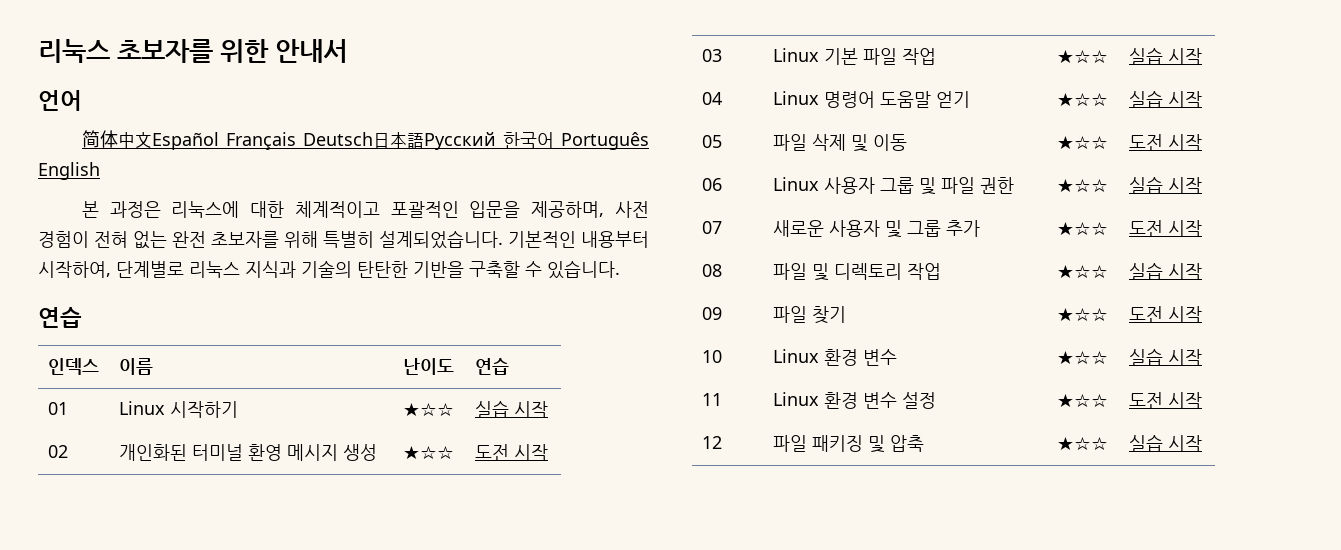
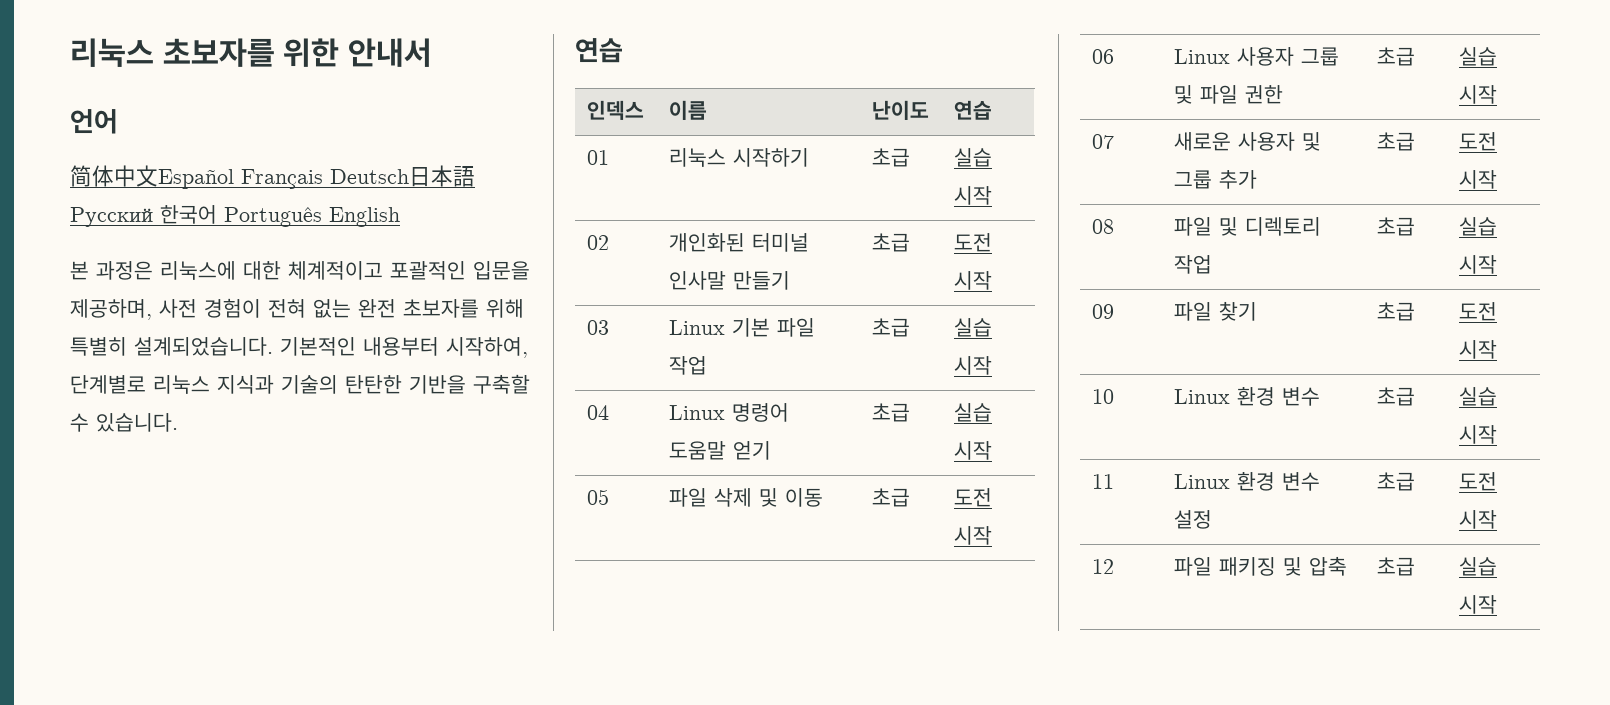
[118,401,165,415] Linux -> [669,148,727,167] 리눅스
[402,403,454,416] ★☆☆ -> [872,148,911,167] 초급
[247,444,377,461] [402,446,454,459] 환영 메시지 생성 | ★☆☆ -> [669,271,791,290] [872,233,911,252] 인사말 만들기 | 초급
[1056,50,1108,63] ★☆☆ -> [872,318,911,337] 초급
[1056,93,1108,106] ★☆☆ -> [872,403,911,422] 초급
[1056,136,1108,149] ★☆☆ -> [872,488,911,507] 초급
[1056,179,1108,192] ★☆☆ -> [1377,47,1416,66] 초급
[1056,222,1108,235] ★☆☆ -> [1377,132,1416,151] 초급
[1056,265,1108,278] ★☆☆ -> [1377,217,1416,236] 초급
[1056,308,1108,321] ★☆☆ -> [1377,302,1416,321] 초급
[1056,351,1108,364] ★☆☆ -> [1377,387,1416,406] 초급
[1056,394,1108,407] ★☆☆ -> [1377,472,1416,491] 초급
[1056,437,1108,450] ★☆☆ -> [1377,557,1416,576] 초급

